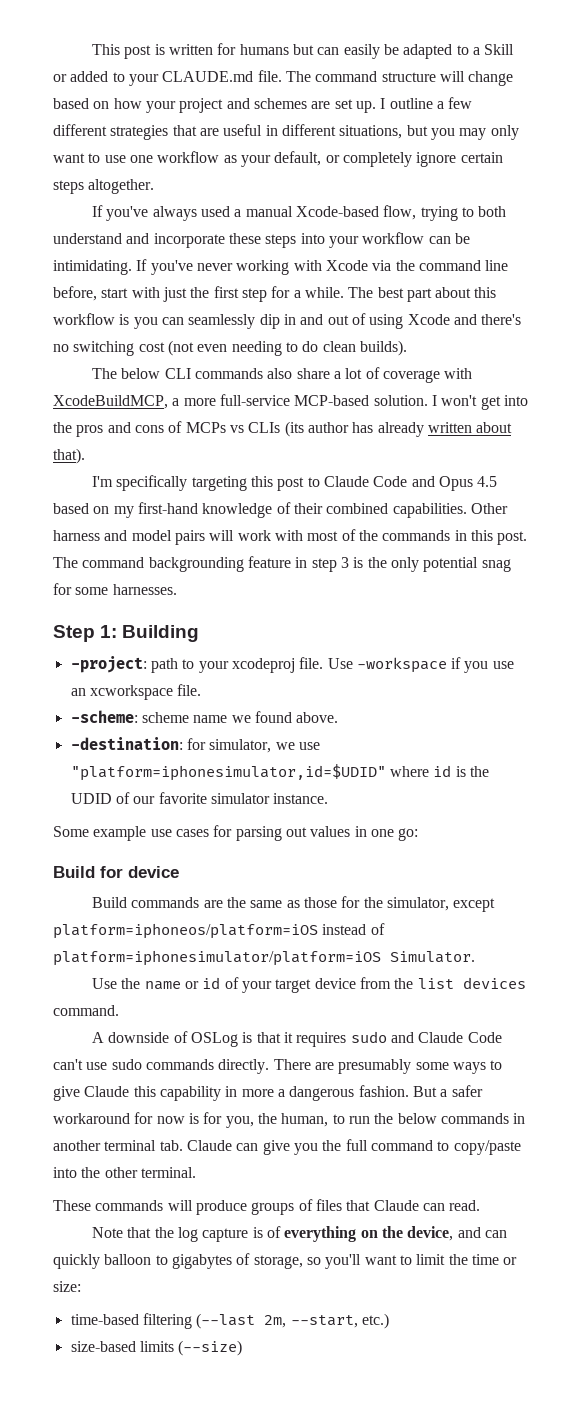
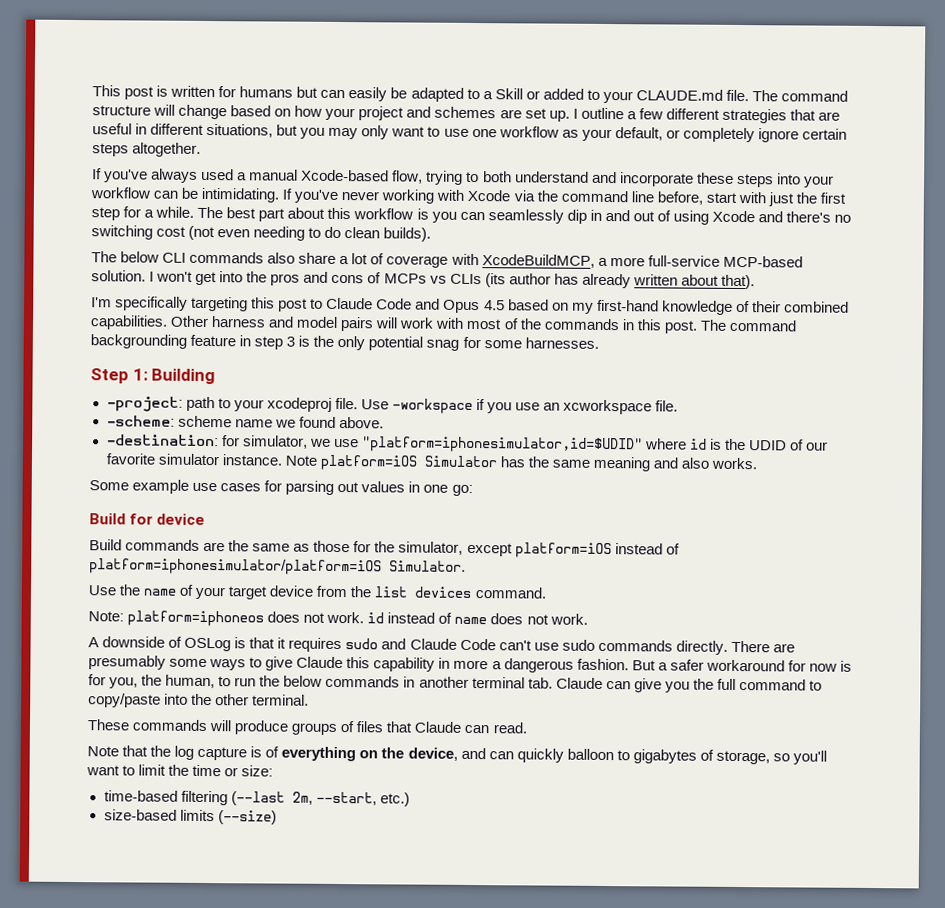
(329, 798) none -> [284,454,758,472] Note platform=iOS Simulator has the same meaning and also works.
[53,923,318,939] platform=iphoneos/platform=iOS -> [514,542,612,559] platform=iOS
[184,977,221,989] or id -> (177, 592) none
(119, 1010) none -> [88,610,588,627] // Note: platform=iphoneos does not work. id instead of name does not work.

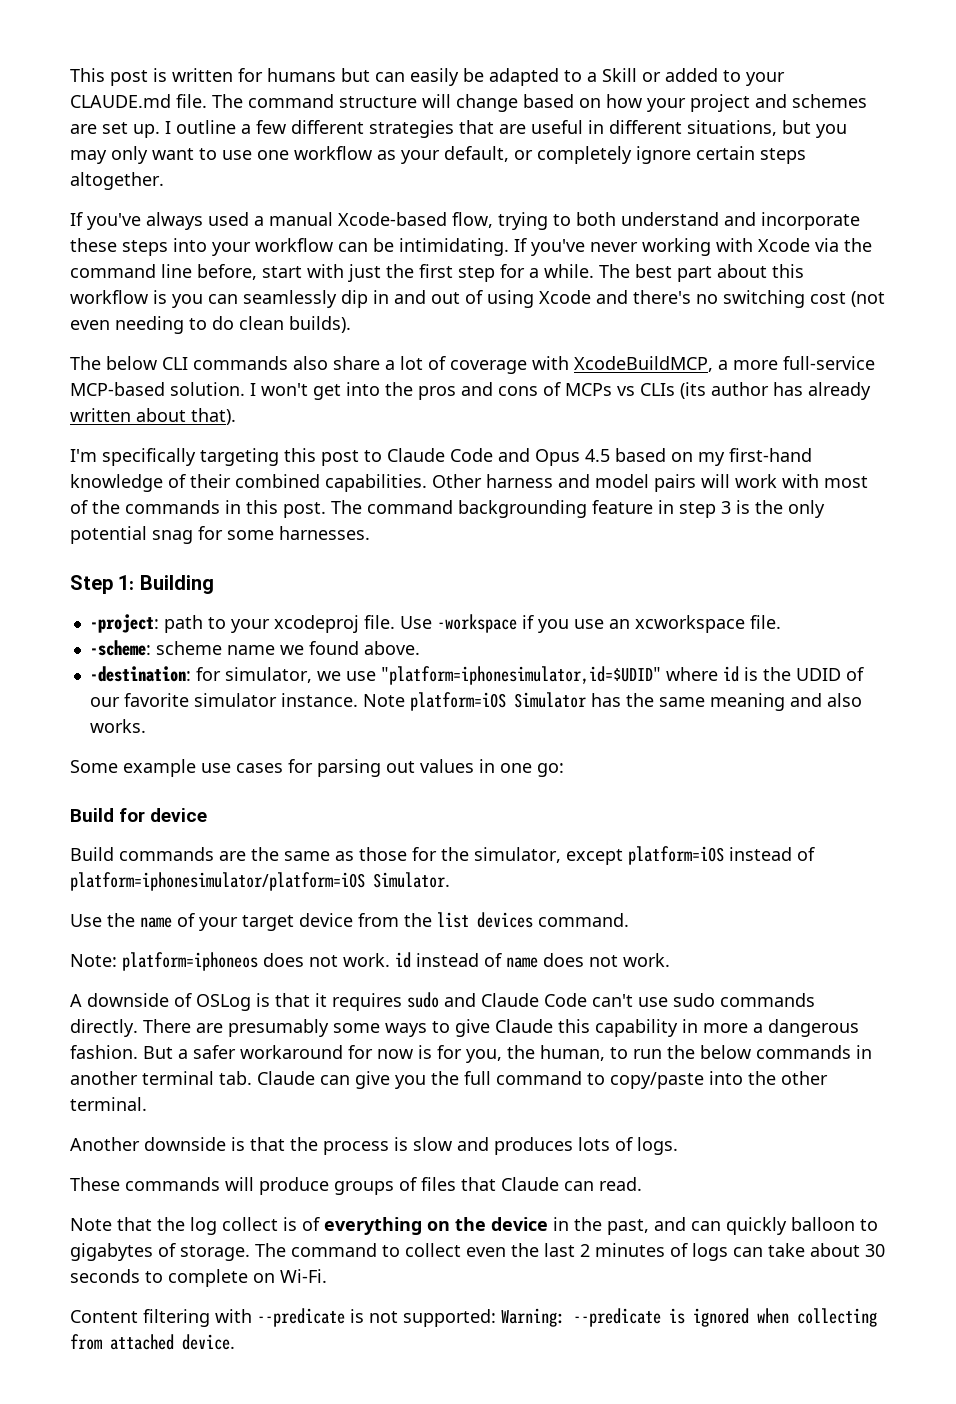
(310, 700) none -> [70,1137,678,1155] // Another downside is that the process is slow and produces lots of logs.
[197,746,248,761] capture -> [222,1217,278,1231] collect
[407,747,458,761] device, -> [491,1217,649,1235] device in the past,
[715,750,827,765] [86,764,274,777] [103,790,410,807] [103,809,277,825] storage, so you'll want to limit the time or size: // time-based filtering (--last 2m, --start, etc.) // size-based limits (--size) -> [180,1243,885,1261] [70,1269,327,1287] [70,1308,877,1327] [70,1334,235,1350] storage. The command to collect even the last 2 minutes of logs can take about 30 seconds to complete on Wi-Fi. // Content filtering with --predicate is not supported: Warning: --predicate is ignored when collecting from attached device.

